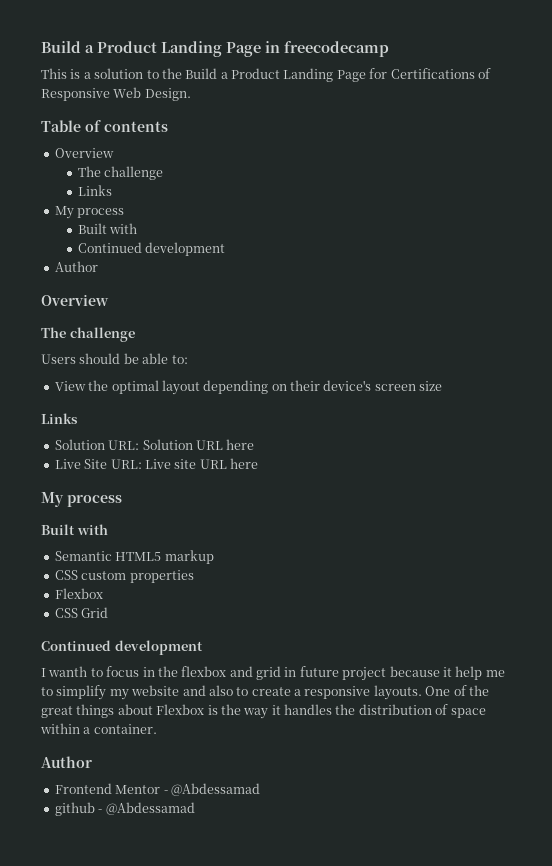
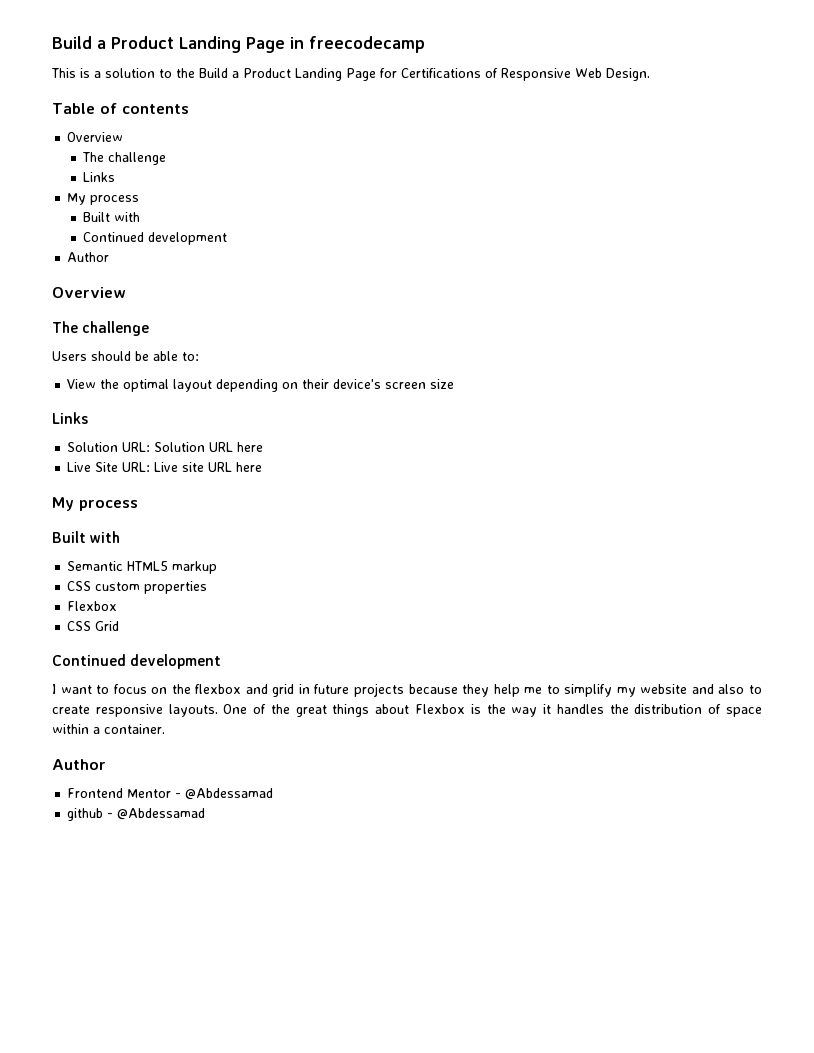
[48,666,88,677] wanth -> [60,685,92,694] want
[142,667,155,677] in -> [151,687,168,694] on
[342,666,452,681] project because it -> [354,683,490,697] projects because they
[294,689,301,696] a -> (90, 709) none

